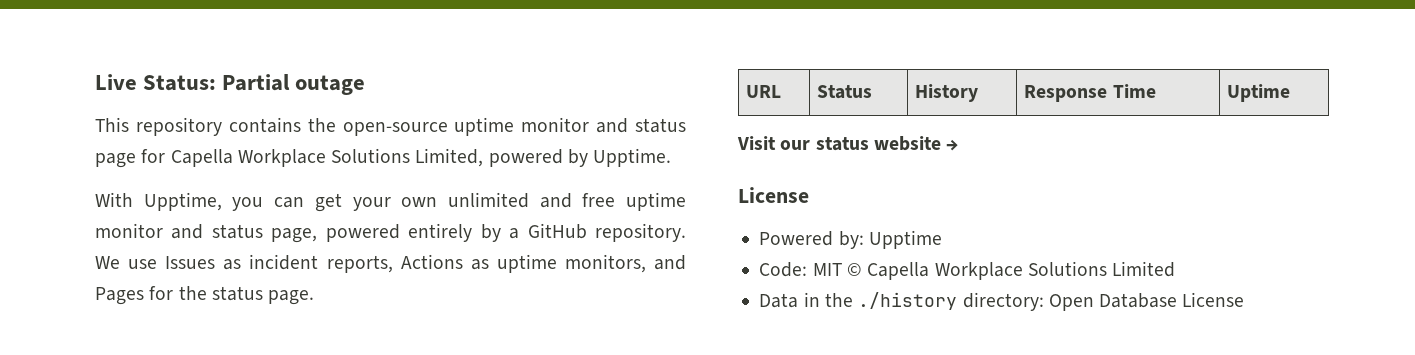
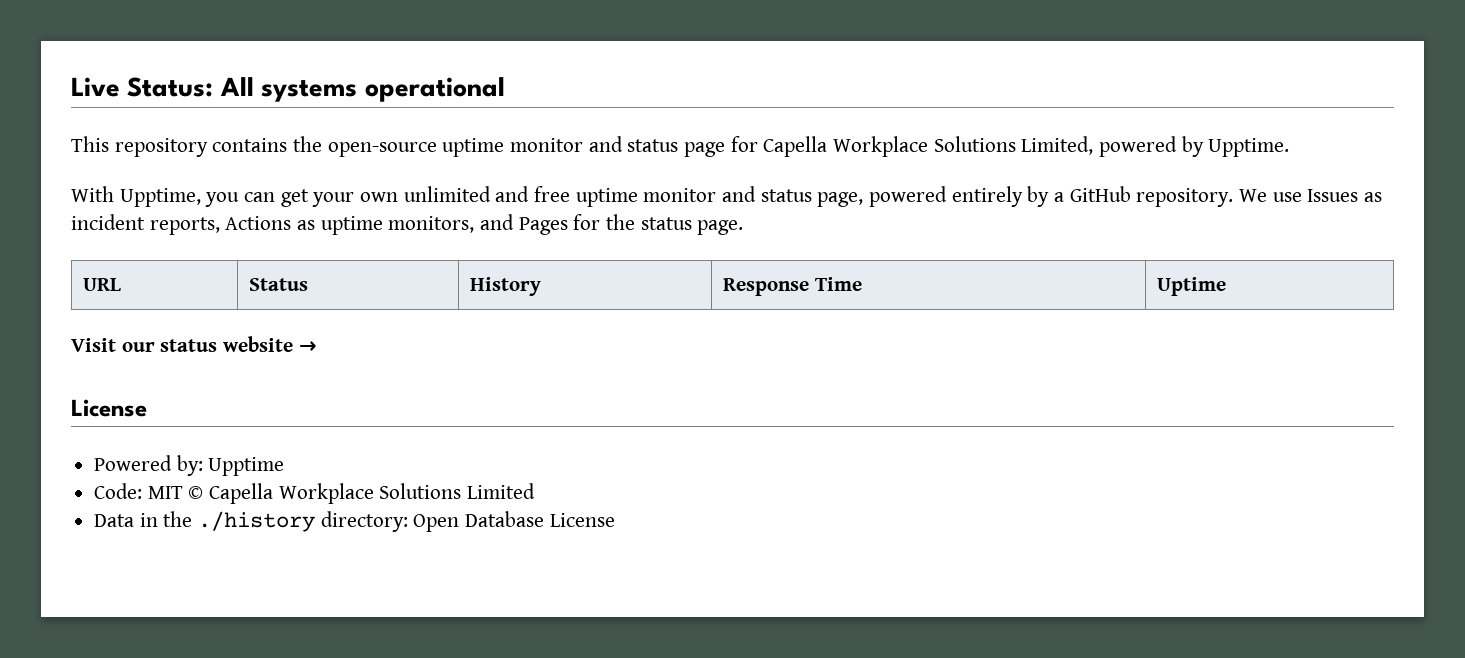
[222,74,366,95] Partial outage -> [219,77,505,102] All systems operational

